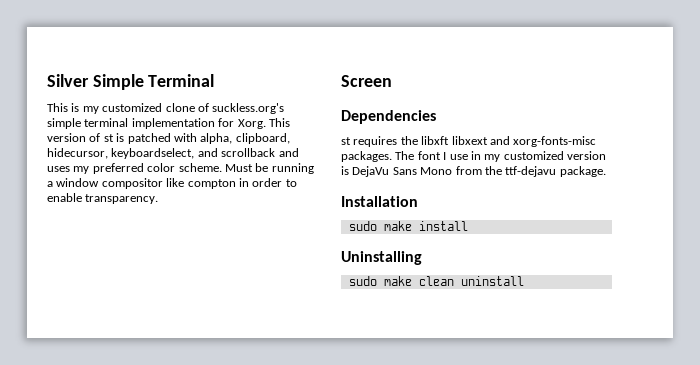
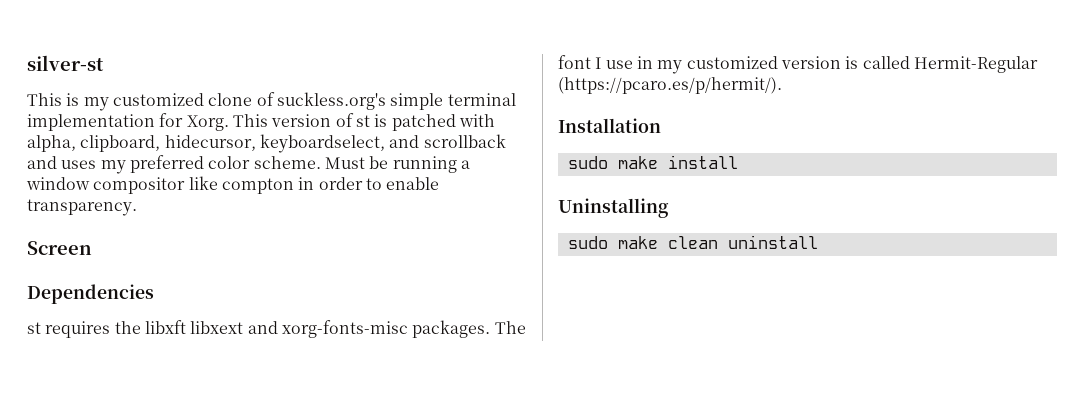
[47,74,215,90] Silver Simple Terminal -> [27,55,104,71] silver-st
[352,166,606,177] DejaVu Sans Mono from the ttf-dejavu package. -> [862,56,1038,73] [558,77,782,94] called Hermit-Regular (https://pcaro.es/p/hermit/).

